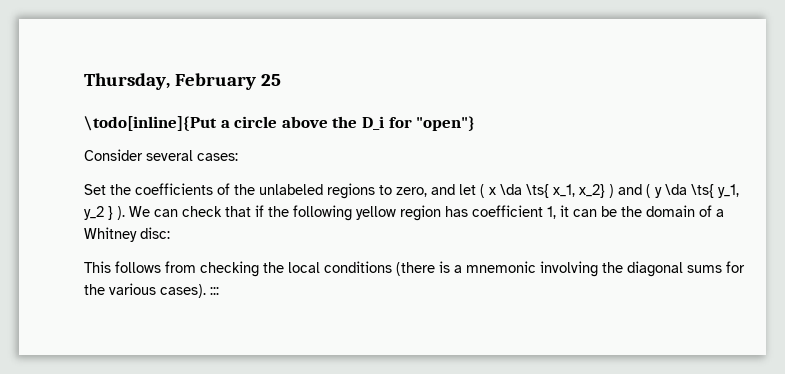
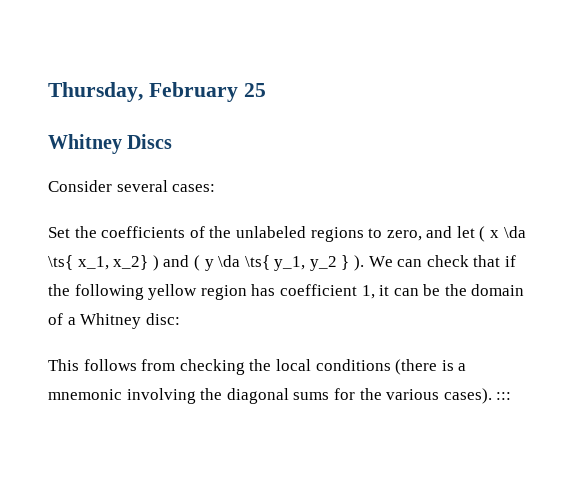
[84,116,476,131] \todo[inline]{Put a circle above the D_i for "open"} -> [48,134,173,154] Whitney Discs

